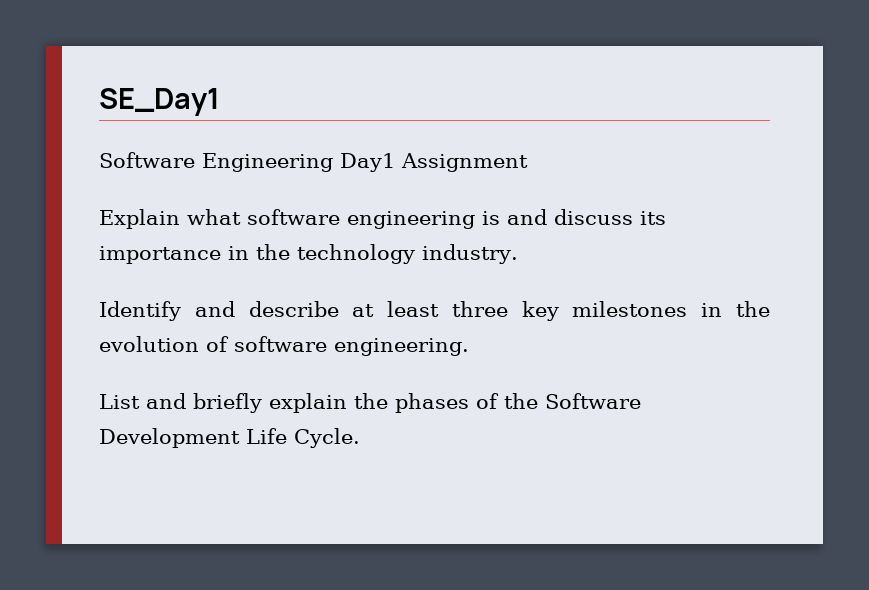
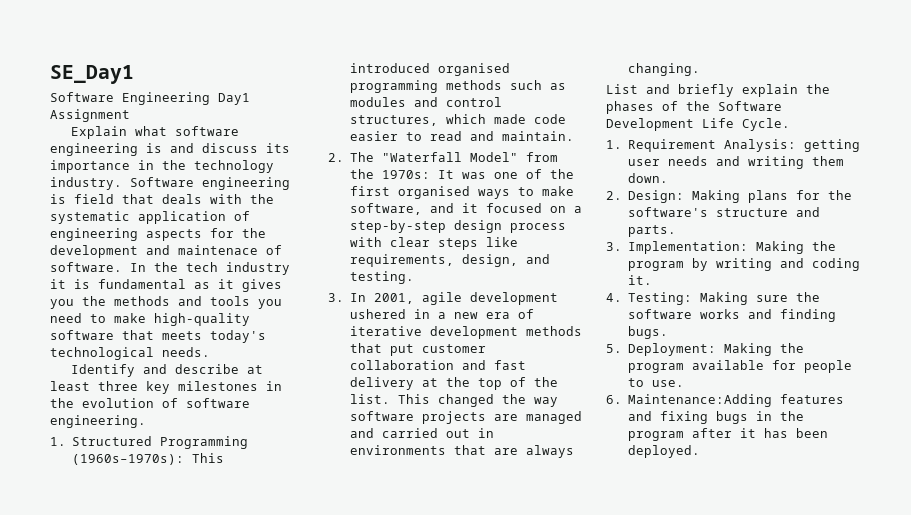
(518, 254) none -> [130,177,290,190] [50,194,274,204] [50,211,250,224] [50,228,266,241] [50,245,282,258] [50,262,290,275] [50,279,282,292] [50,296,282,309] [50,313,250,326] [50,330,266,343] [50,347,210,360] Software engineering is field that deals with the systematic application of engineering aspects for the development and maintenace of software. In the tech industry it is fundamental as it gives you the methods and tools you need to make high-quality software that meets today's technological needs.
(469, 347) none -> [50,436,249,449] [72,453,225,465] [350,63,511,76] [350,80,567,93] [350,97,503,107] [350,114,567,126] [350,131,575,141] [328,152,559,162] [350,169,575,179] [350,186,575,199] [350,203,583,215] [350,220,567,233] [350,237,519,250] [350,254,551,267] [350,271,415,284] [328,292,559,305] [350,309,535,319] [350,326,583,339] [350,343,487,356] [350,360,527,370] [350,377,559,390] [350,394,559,407] [350,411,583,424] [350,428,495,438] [350,445,575,458] [628,63,701,76] // 1. Structured Programming (1960s–1970s): This introduced organised programming methods such as modules and control structures, which made code easier to read and maintain. // 2. The "Waterfall Model" from the 1970s: It was one of the first organised ways to make software, and it focused on a step-by-step design process with clear steps like requirements, design, and testing. // 3. In 2001, agile development ushered in a new era of iterative development methods that put customer collaboration and fast delivery at the top of the list. This changed the way software projects are managed and carried out in environments that are always changing.
(360, 438) none -> [606,139,861,152] [628,156,845,169] [628,173,669,183] [606,190,853,203] [628,207,821,217] [628,225,677,237] [606,241,837,254] [628,258,861,271] [628,275,653,285] [606,292,821,305] [628,309,837,322] [628,326,669,339] [606,343,805,356] [628,360,853,373] [628,378,685,387] [606,394,845,407] [628,411,805,424] [628,428,829,441] [628,445,701,458] // 1. Requirement Analysis: getting user needs and writing them down. // 2. Design: Making plans for the software's structure and parts. // 3. Implementation: Making the program by writing and coding it. // 4. Testing: Making sure the software works and finding bugs. // 5. Deployment: Making the program available for people to use. // 6. Maintenance:Adding features and fixing bugs in the program after it has been deployed.

